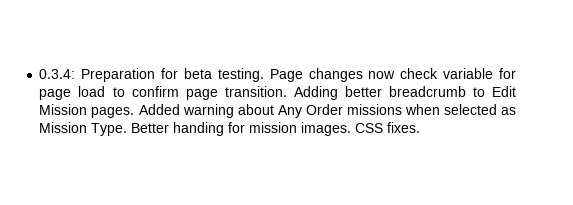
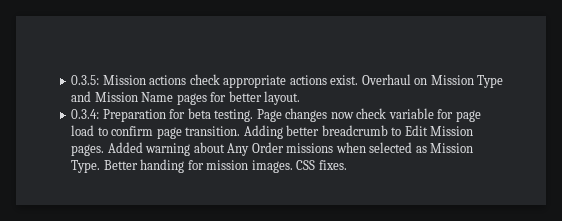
(39, 74) none -> [71,74,504,88] [71,91,301,105] 0.3.5: Mission actions check appropriate actions exist. Overhaul on Mission Type and Mission Name pages for better layout. //

